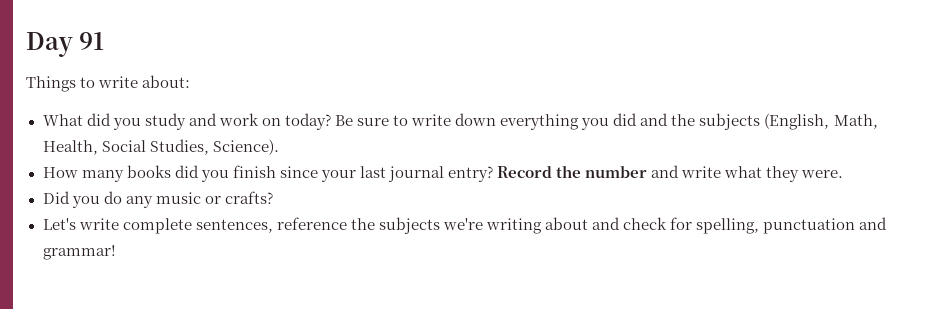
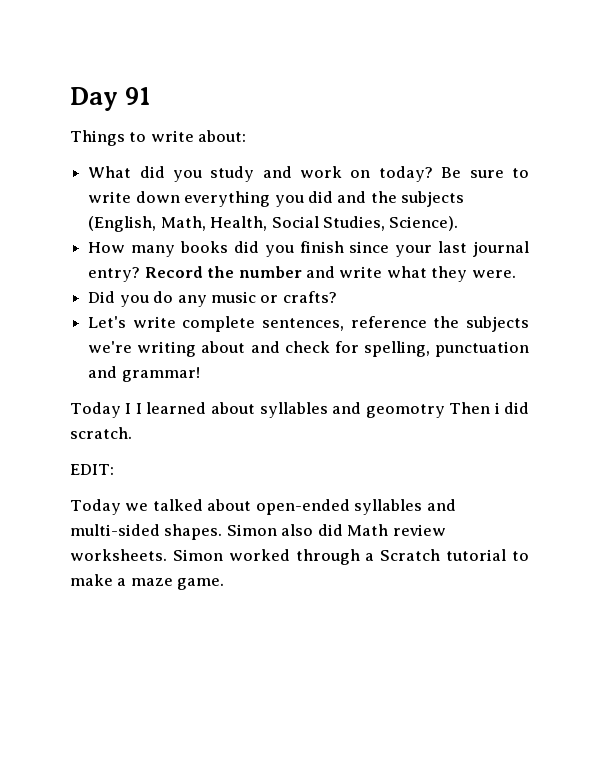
(116, 252) none -> [70,402,529,418] [70,427,132,439] [70,464,114,475] [70,499,456,515] [70,524,446,540] [70,549,529,565] [70,574,225,590] // Today I I learned about syllables and geomotry Then i did scratch. // EDIT: // Today we talked about open-ended syllables and multi-sided shapes. Simon also did Math review worksheets. Simon worked through a Scratch tutorial to make a maze game.

